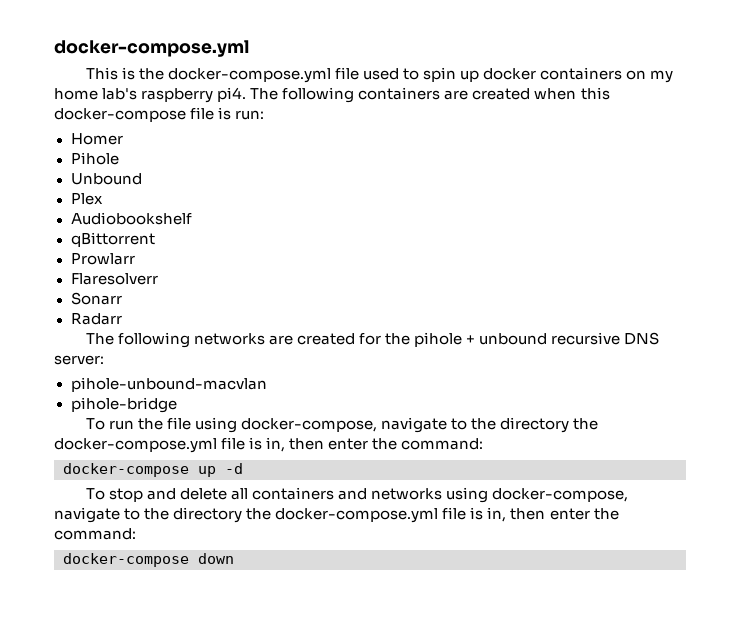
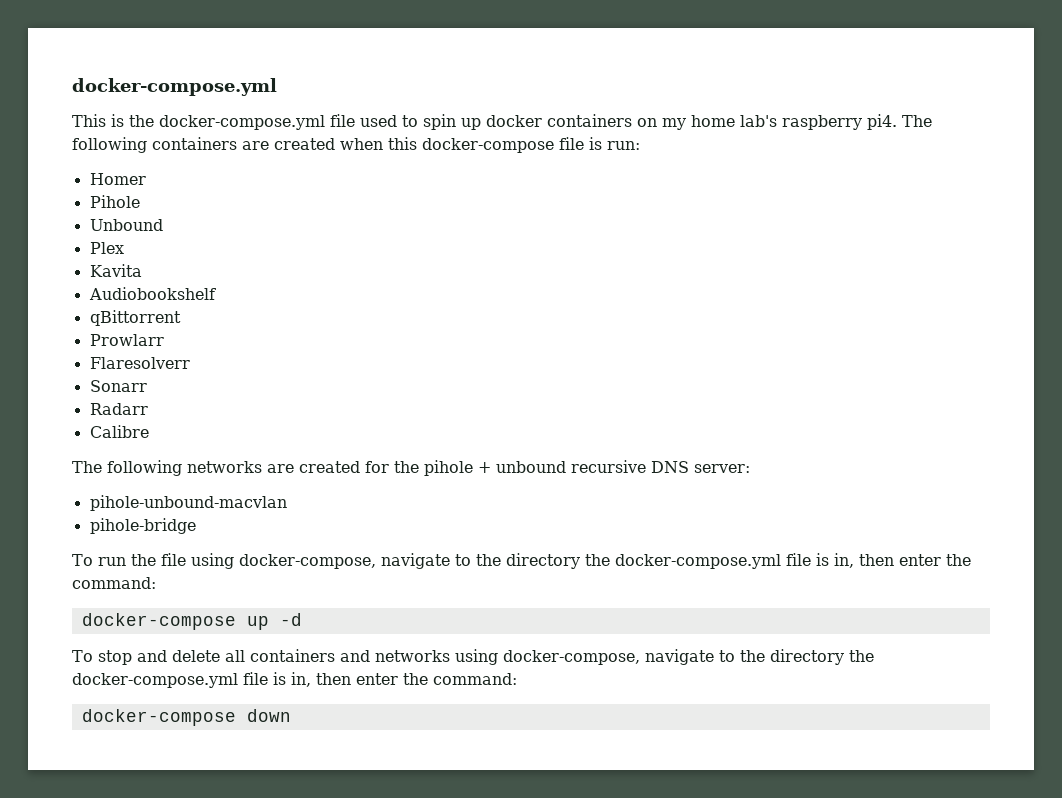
(103, 199) none -> [89,264,142,277] // Kavita
(122, 319) none -> [89,425,149,438] // Calibre

